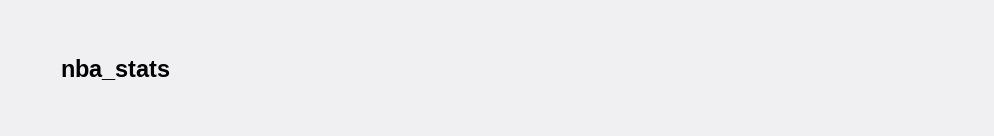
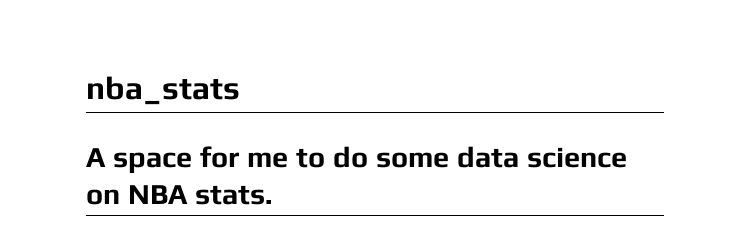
(170, 69) none -> [86,146,627,174] [86,185,272,205] // A space for me to do some data science on NBA stats.

